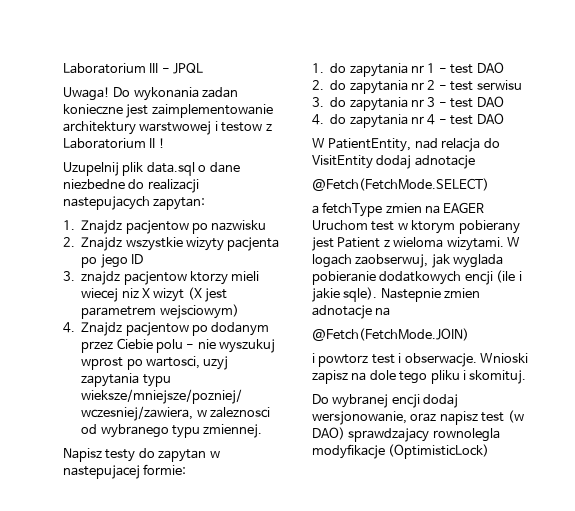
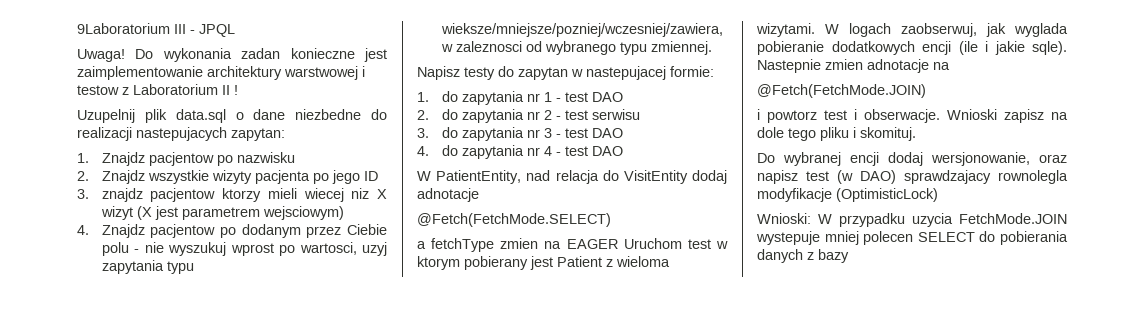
[63,63,146,74] Laboratorium -> [77,23,170,34] 9Laboratorium
(490, 451) none -> [757,213,1067,227] [756,231,1068,245] [757,249,849,263] // Wnioski: W przypadku uzycia FetchMode.JOIN wystepuje mniej polecen SELECT do pobierania danych z bazy

